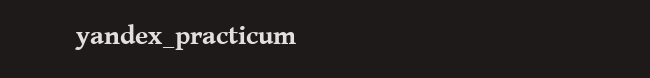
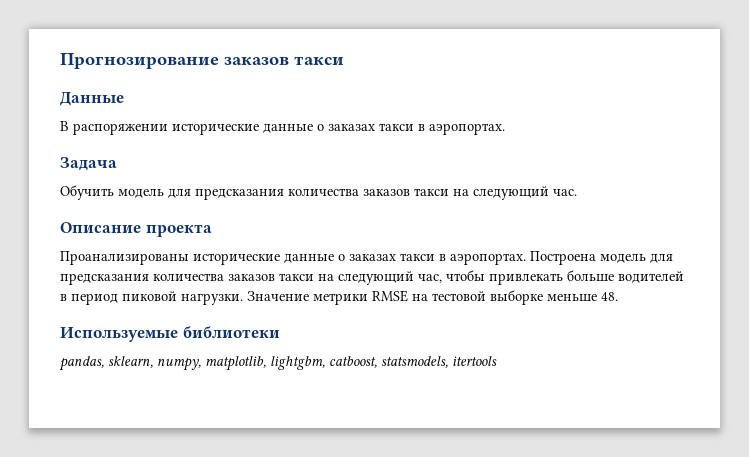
[75,24,296,50] yandex_practicum -> [60,53,344,69] [60,92,124,106] [60,121,505,135] [60,157,117,171] [60,185,577,200] [60,222,212,237] [60,251,673,265] [60,270,684,285] [60,290,618,305] [60,326,280,342] [59,356,497,371] Прогнозирование заказов такси // Данные // В распоряжении исторические данные о заказах такси в аэропортах. // Задача // Обучить модель для предсказания количества заказов такси на следующий час. // Описание проекта // Проанализированы исторические данные о заказах такси в аэропортах. Построена модель для предсказания количества заказов такси на следующий час, чтобы привлекать больше водителей в период пиковой нагрузки. Значение метрики RMSE на тестовой выборке меньше 48. // Используемые библиотеки // pandas, sklearn, numpy, matplotlib, lightgbm, catboost, statsmodels, itertools

